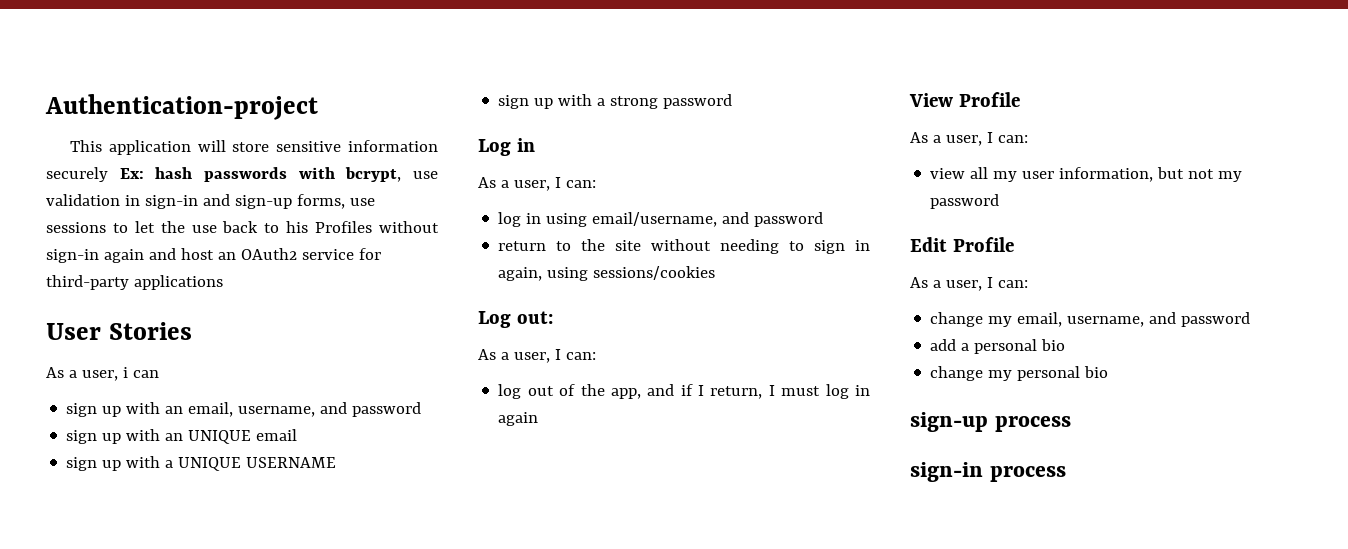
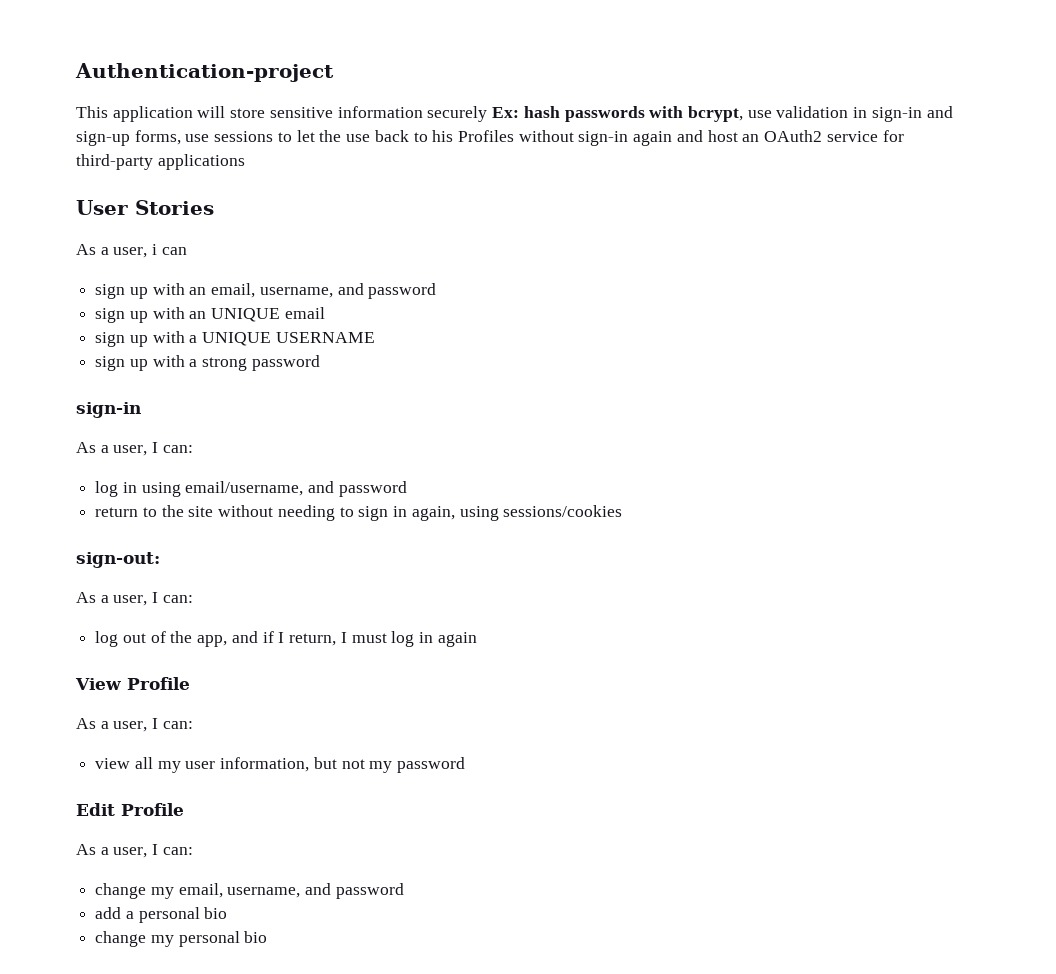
[478,138,535,156] Log in -> [76,402,141,418] sign-in
[478,311,553,328] Log out: -> [76,552,160,568] sign-out:
[910,412,1071,432] [910,462,1066,482] // sign-up process // sign-in process -> (268, 937) none

